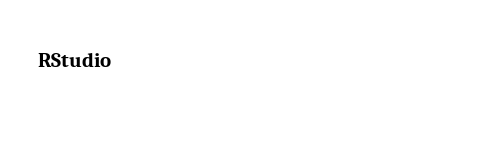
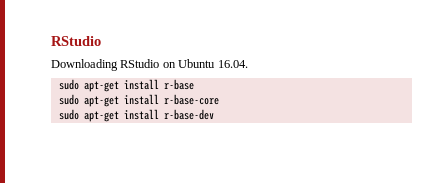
[38,52,111,67] RStudio -> [51,36,101,46] [51,59,248,71] [58,79,194,92] [58,94,219,107] [58,109,214,122] RStudio // Downloading RStudio on Ubuntu 16.04. // sudo apt-get install r-base // sudo apt-get install r-base-core // sudo apt-get install r-base-dev

